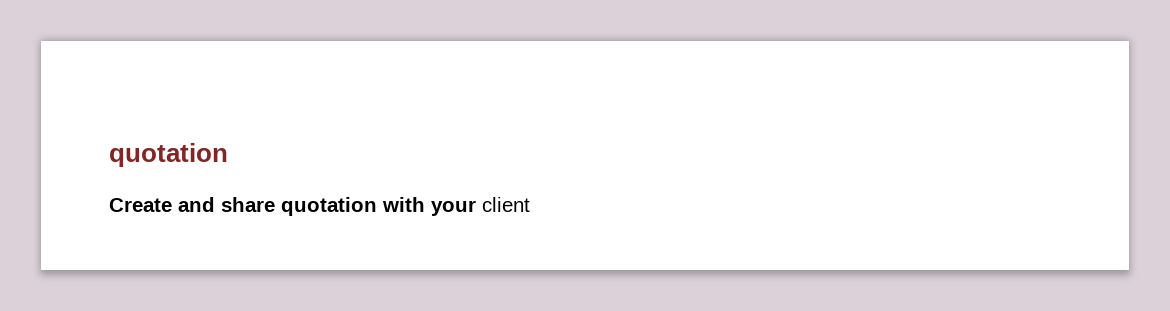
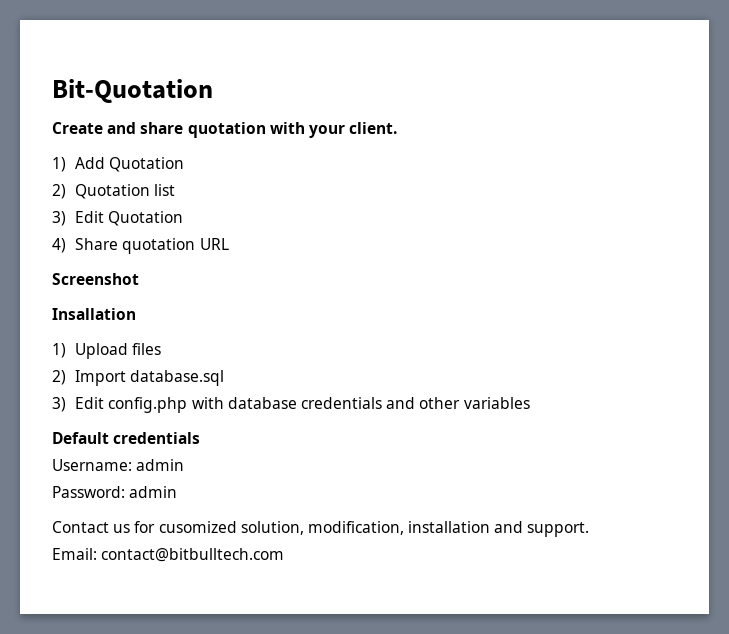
[109,143,228,167] quotation -> [52,79,213,103] Bit-Quotation
[482,197,530,212] client -> [349,122,398,134] [52,157,185,172] [52,184,176,199] [52,211,184,226] [52,238,229,254] [52,273,139,285] [52,308,136,320] [52,343,162,359] [52,370,225,386] [52,397,530,413] [52,432,201,444] [52,459,185,471] [52,486,178,498] [52,521,590,537] [52,548,285,562] client. // 1) Add Quotation // 2) Quotation list // 3) Edit Quotation // 4) Share quotation URL // Screenshot // Insallation // 1) Upload files // 2) Import database.sql // 3) Edit config.php with database credentials and other variables // Default credentials // Username: admin // Password: admin // Contact us for cusomized solution, modification, installation and support. // Email: contact@bitbulltech.com

